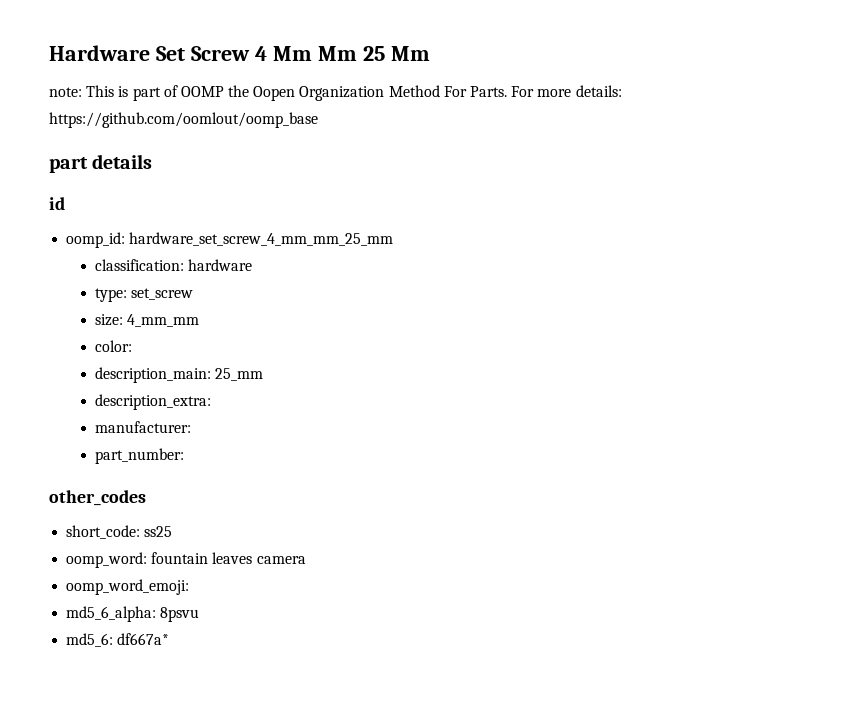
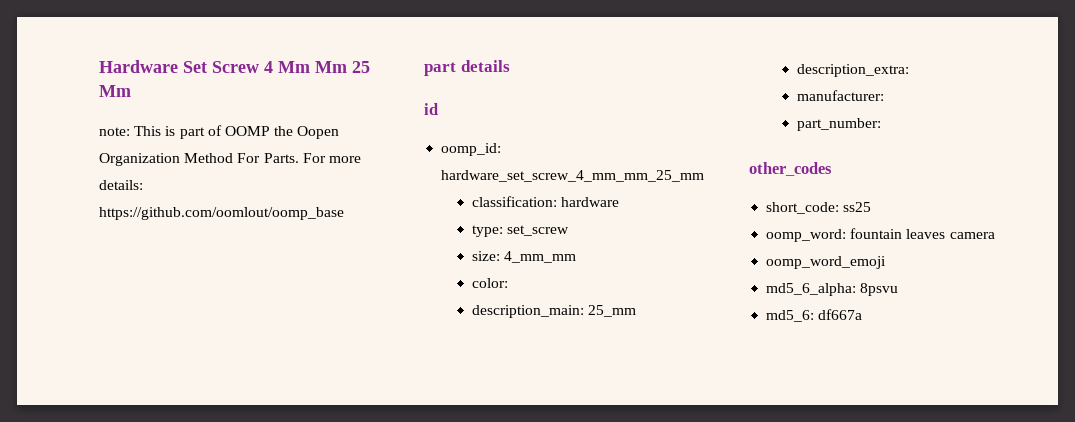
[66,579,190,595] oomp_word_emoji: -> [766,256,887,269] oomp_word_emoji
[117,633,170,645] df667a* -> [818,309,863,320] df667a

